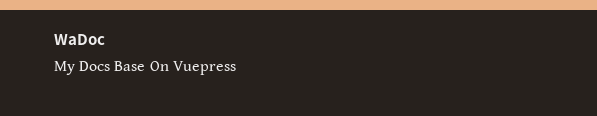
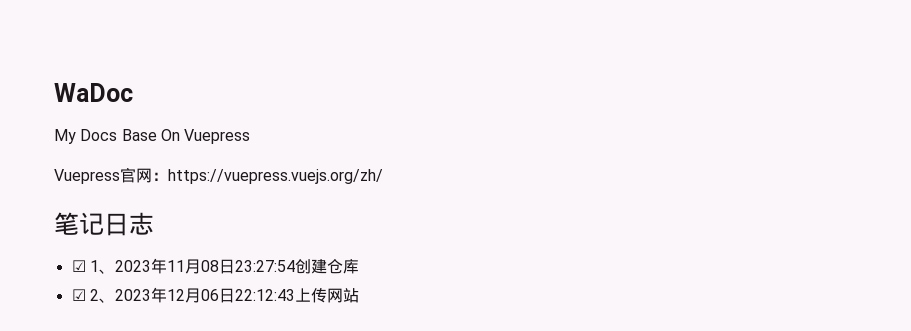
(236, 68) none -> [54,167,383,184] [54,212,154,236] [71,258,359,274] [71,287,359,303] // Vuepress官网：https://vuepress.vuejs.org/zh/ // 笔记日志 // ☑ 1、2023年11月08日23:27:54创建仓库 // ☑ 2、2023年12月06日22:12:43上传网站

